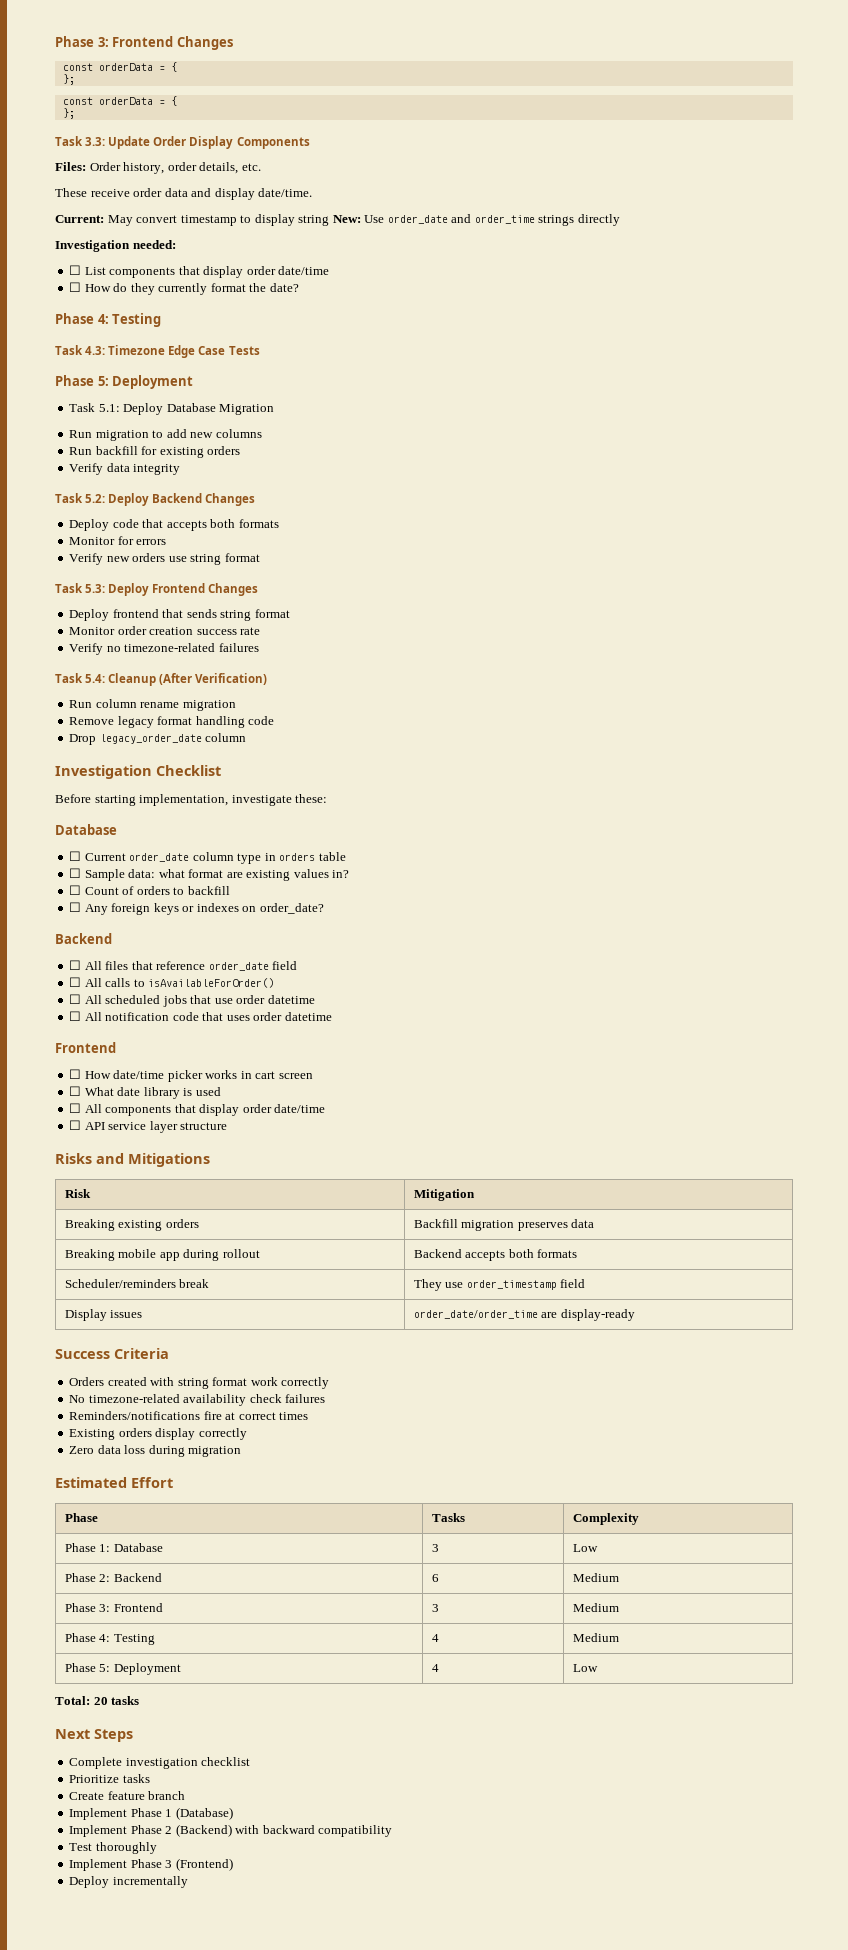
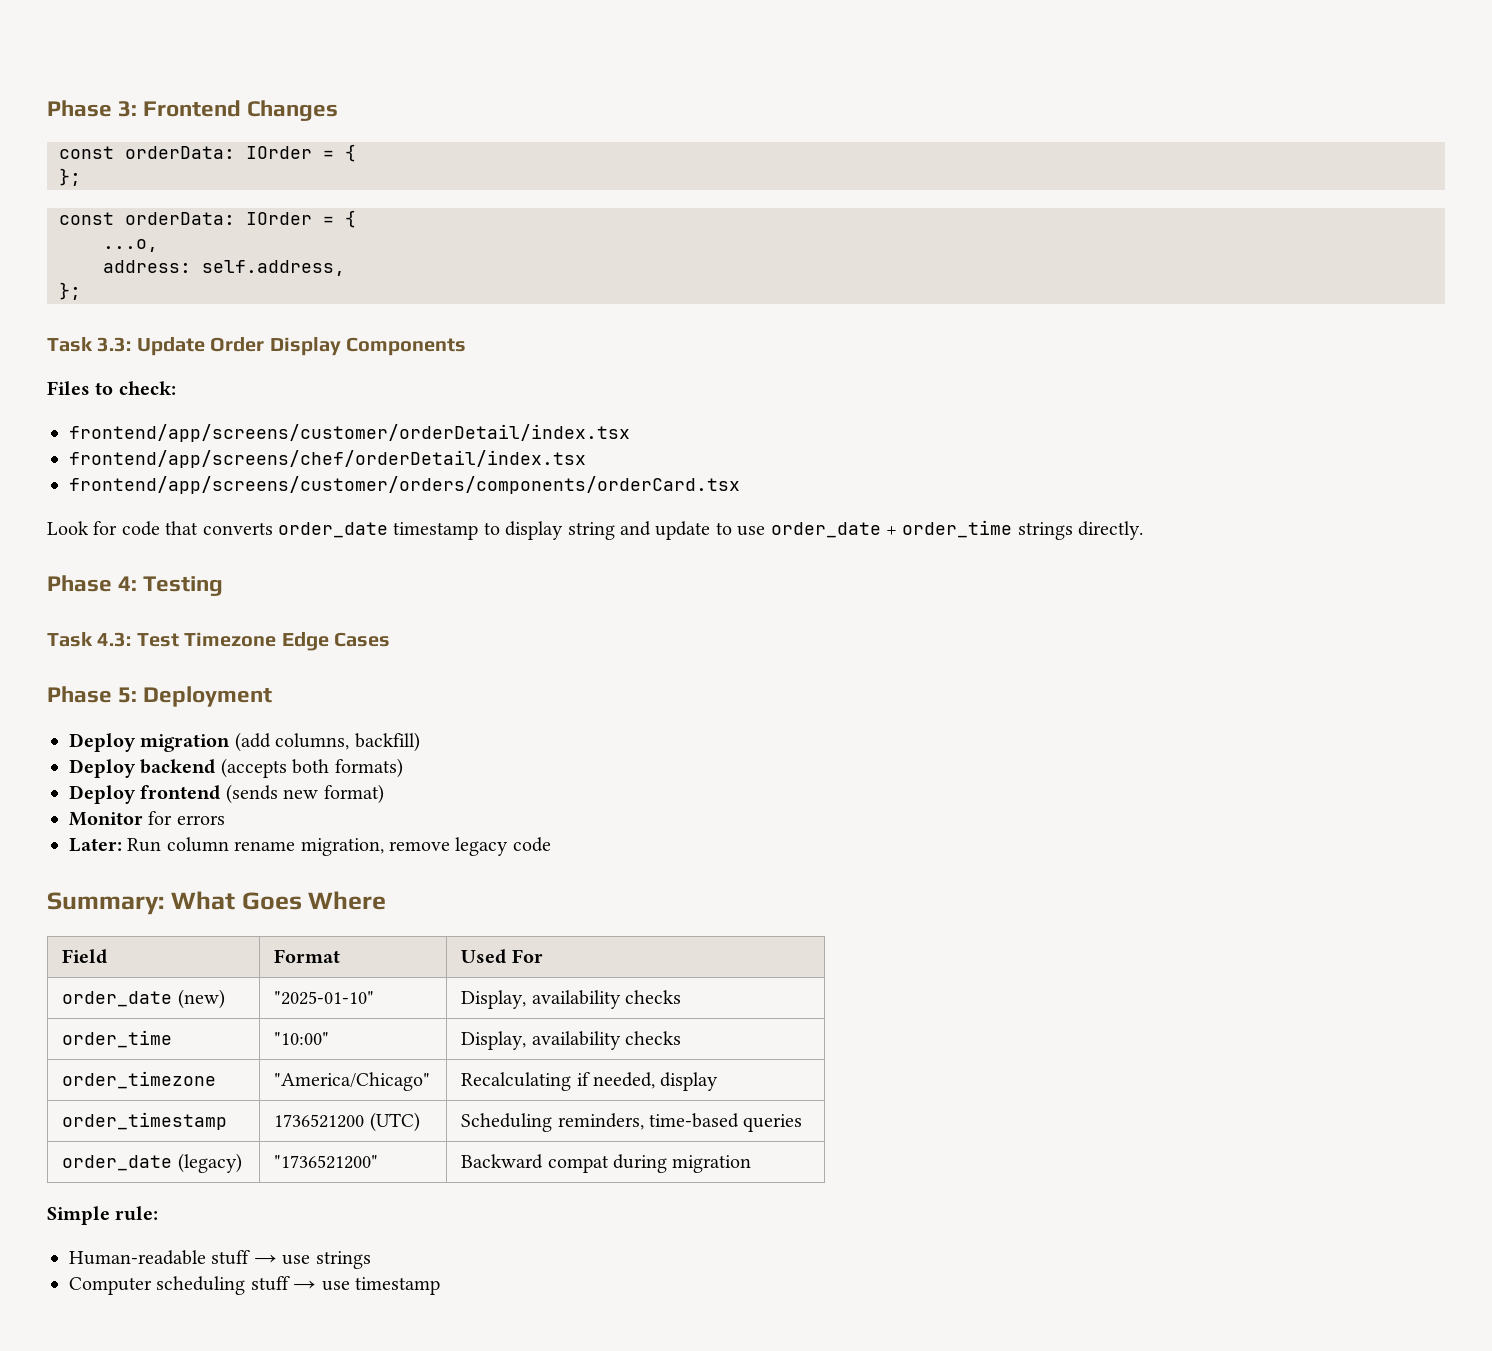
[98,63,153,71] orderData -> [125,146,312,159] orderData: IOrder
[98,96,177,106] orderData = { -> [125,210,356,228] [103,239,158,252] [103,260,345,276] orderData: IOrder = { // ...o, // address: self.address,
[55,162,261,174] [55,188,313,200] [55,214,620,226] [55,240,176,252] [69,265,330,278] [69,282,299,295] Files: Order history, order details, etc. // These receive order data and display date/time. // Current: May convert timestamp to display string New: Use order_date and order_time strings directly // Investigation needed: // ☐ List components that display order date/time // ☐ How do they currently format the date? -> [47,381,176,395] [69,424,630,442] [69,450,586,468] [69,476,740,494] [47,520,1144,540] Files to check: // frontend/app/screens/customer/orderDetail/index.tsx // frontend/app/screens/chef/orderDetail/index.tsx // frontend/app/screens/customer/orders/components/orderCard.tsx // Look for code that converts order_date timestamp to display string and update to use order_date + order_time strings directly.
(106, 350) none -> [136,633,179,647] Test
[198,346,260,355] Case Tests -> [334,632,390,647] Cases
[69,403,275,415] [69,429,262,441] [69,446,241,458] [69,463,181,475] [55,493,256,506] [69,519,279,531] [69,536,167,545] [69,553,260,565] [55,583,259,596] [69,609,290,621] [69,626,261,635] [69,643,259,655] [55,673,268,686] [69,699,236,711] [69,716,275,728] [69,733,247,745] [55,765,221,779] [55,794,328,806] [55,824,117,835] [69,851,346,864] [69,868,350,881] [69,885,230,895] [69,902,324,915] [55,933,112,944] [69,960,298,971] [69,977,275,988] [69,994,315,1007] [69,1011,332,1021] [55,1042,116,1053] [69,1069,313,1082] [69,1086,221,1099] [69,1103,326,1116] [69,1120,228,1133] [55,1153,210,1167] [64,1189,91,1198] [413,1189,475,1201] [64,1219,199,1231] [413,1219,595,1231] [64,1249,260,1261] [413,1249,578,1261] [64,1279,210,1288] [413,1279,586,1291] [64,1309,143,1321] [413,1309,635,1321] [55,1348,169,1359] [69,1377,330,1389] [69,1394,326,1406] [69,1411,309,1420] [69,1428,247,1440] [69,1445,242,1457] [55,1477,173,1488] [64,1513,98,1522] [431,1513,465,1522] [572,1513,639,1525] [64,1543,163,1552] [431,1544,439,1552] [572,1544,598,1552] [64,1573,162,1582] [431,1574,439,1582] [572,1573,619,1582] [64,1603,163,1612] [431,1604,439,1612] [572,1603,619,1612] [64,1633,155,1645] [431,1634,439,1642] [572,1633,619,1642] [64,1663,181,1675] [431,1664,439,1672] [572,1664,598,1672] [55,1696,140,1705] [55,1729,133,1742] [69,1757,251,1769] [69,1774,150,1783] [69,1791,186,1800] [69,1807,233,1820] [69,1824,393,1837] [69,1842,157,1854] [69,1858,233,1871] [69,1876,188,1888] Task 5.1: Deploy Database Migration // Run migration to add new columns // Run backfill for existing orders // Verify data integrity // Task 5.2: Deploy Backend Changes // Deploy code that accepts both formats // Monitor for errors // Verify new orders use string format // Task 5.3: Deploy Frontend Changes // Deploy frontend that sends string format // Monitor order creation success rate // Verify no timezone-related failures // Task 5.4: Cleanup (After Verification) // Run column rename migration // Remove legacy format handling code // Drop legacy_order_date column // Investigation Checklist // Before starting implementation, investigate these: // Database // ☐ Current order_date column type in orders table // ☐ Sample data: what format are existing values in? // ☐ Count of orders to backfill // ☐ Any foreign keys or indexes on order_date? // Backend // ☐ All files that reference order_date field // ☐ All calls to isAvailableForOrder() // ☐ All scheduled jobs that use order datetime // ☐ All notification code that uses order datetime // Frontend // ☐ How date/time picker works in cart screen // ☐ What date library is used // ☐ All components that display order date/time // ☐ API service layer structure // Risks and Mitigations // Risk | Mitigation // Breaking existing orders | Backfill migration preserves data // Breaking mobile app during rollout | Backend accepts both formats // Scheduler/reminders break | They use order_timestamp field // Display issues | order_date/order_time are display-ready // Success Criteria // Orders created with string format work correctly // No timezone-related availability check failures // Reminders/notifications fire at correct times // Existing orders display correctly // Zero data loss during migration // Estimated Effort // Phase | Tasks | Complexity // Phase 1: Database | 3 | Low // Phase 2: Backend | 6 | Medium // Phase 3: Frontend | 3 | Medium // Phase 4: Testing | 4 | Medium // Phase 5: Deployment | 4 | Low // Total: 20 tasks // Next Steps // Complete investigation checklist // Prioritize tasks // Create feature branch // Implement Phase 1 (Database) // Implement Phase 2 (Backend) with backward compatibility // Test thoroughly // Implement Phase 3 (Frontend) // Deploy incrementally -> [69,732,420,752] [69,758,403,778] [69,784,384,804] [69,811,225,826] [69,837,551,856] [47,891,387,915] [62,949,108,964] [274,949,341,963] [461,949,543,964] [62,989,225,1009] [274,991,375,1005] [461,990,682,1009] [62,1030,173,1048] [274,1032,330,1045] [461,1031,682,1050] [62,1071,217,1089] [274,1072,431,1091] [461,1072,719,1091] [62,1112,228,1130] [274,1112,420,1132] [461,1113,803,1132] [62,1153,242,1173] [274,1155,379,1169] [461,1154,752,1173] [47,1206,159,1225] [69,1250,371,1269] [69,1276,440,1295] Deploy migration (add columns, backfill) // Deploy backend (accepts both formats) // Deploy frontend (sends new format) // Monitor for errors // Later: Run column rename migration, remove legacy code // Summary: What Goes Where // Field | Format | Used For // order_date (new) | "2025-01-10" | Display, availability checks // order_time | "10:00" | Display, availability checks // order_timezone | "America/Chicago" | Recalculating if needed, display // order_timestamp | 1736521200 (UTC) | Scheduling reminders, time-based queries // order_date (legacy) | "1736521200" | Backward compat during migration // Simple rule: // Human-readable stuff → use strings // Computer scheduling stuff → use timestamp

